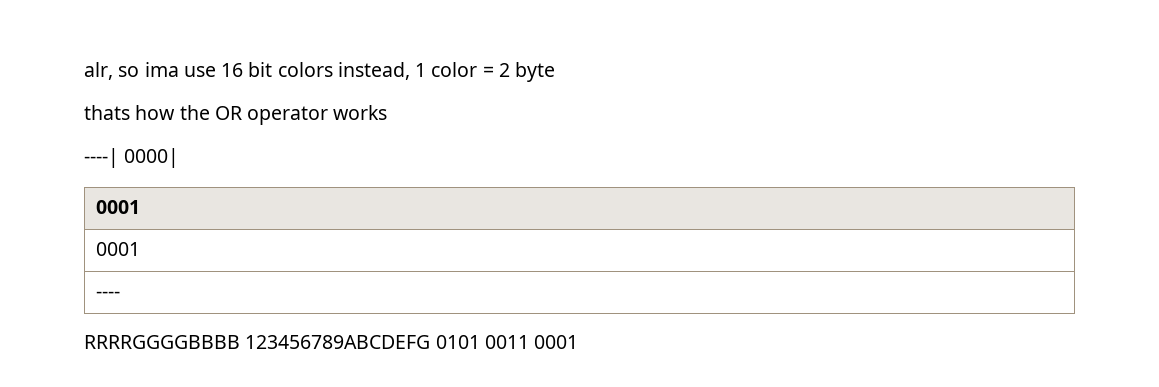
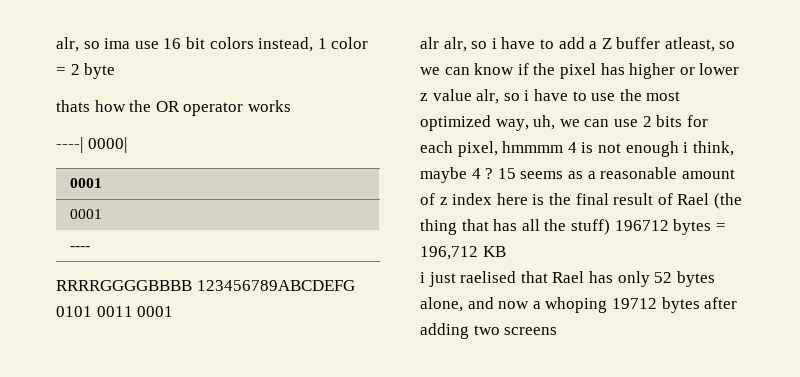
(579, 342) none -> [420,37,736,52] [420,63,740,79] [420,89,681,104] [420,115,708,131] [420,141,734,157] [420,167,735,183] [420,193,742,209] [420,219,726,235] [420,246,506,260] [420,271,715,287] [420,297,738,313] [420,323,558,339] // alr alr, so i have to add a Z buffer atleast, so we can know if the pixel has higher or lower z value alr, so i have to use the most optimized way, uh, we can use 2 bits for each pixel, hmmmm 4 is not enough i think, maybe 4 ? 15 seems as a reasonable amount of z index here is the final result of Rael (the thing that has all the stuff) 196712 bytes = 196,712 KB // i just raelised that Rael has only 52 bytes alone, and now a whoping 19712 bytes after adding two screens

